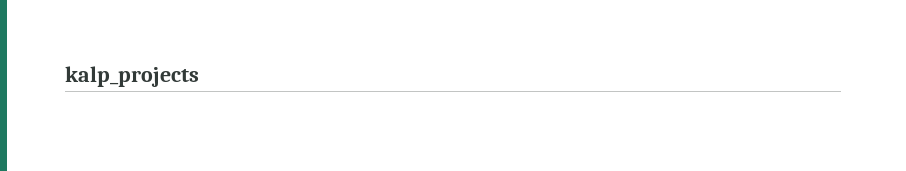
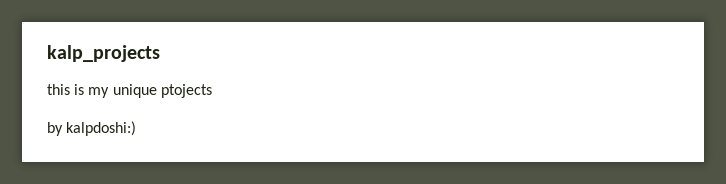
(199, 76) none -> [47,84,212,98] [47,121,137,136] // this is my unique ptojects // by kalpdoshi:)

